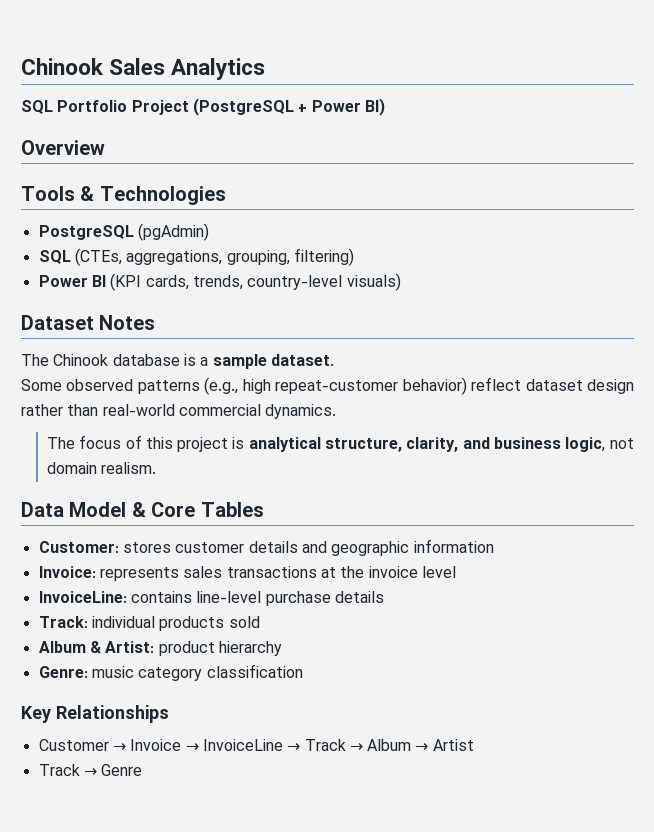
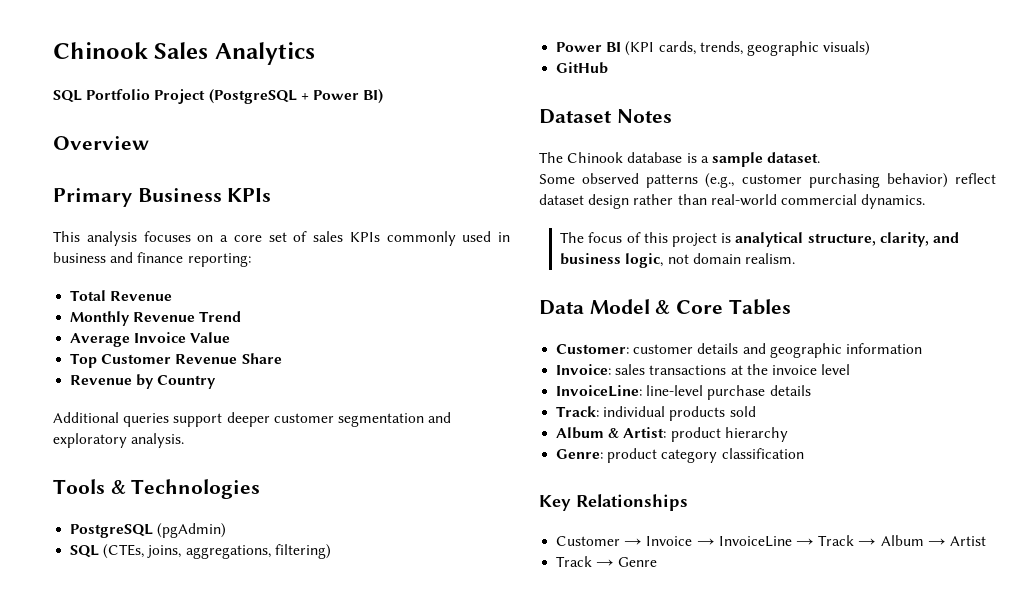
(105, 147) none -> [53,188,272,207] [53,231,510,246] [53,252,251,267] [70,290,173,301] [70,311,242,326] [70,332,231,347] [70,353,282,368] [70,374,217,389] [53,412,452,427] [53,433,185,448] // Primary Business KPIs // This analysis focuses on a core set of sales KPIs commonly used in business and finance reporting: // Total Revenue // Monthly Revenue Trend // Average Invoice Value // Top Customer Revenue Share // Revenue by Country // Additional queries support deeper customer segmentation and exploratory analysis.
[126,250,290,265] aggregations, grouping, -> [147,545,271,559] joins, aggregations,
[247,275,343,290] country-level -> [746,41,819,56] geographic
(401, 282) none -> [556,62,609,74] // GitHub
[242,379,399,394] high repeat-customer -> [741,173,880,188] customer purchasing
[122,542,171,553] stores -> (630, 349) none
[99,567,179,581] represents -> (612, 369) none
[130,591,192,603] contains -> (643, 391) none
[91,666,134,678] music -> [607,448,658,463] product

